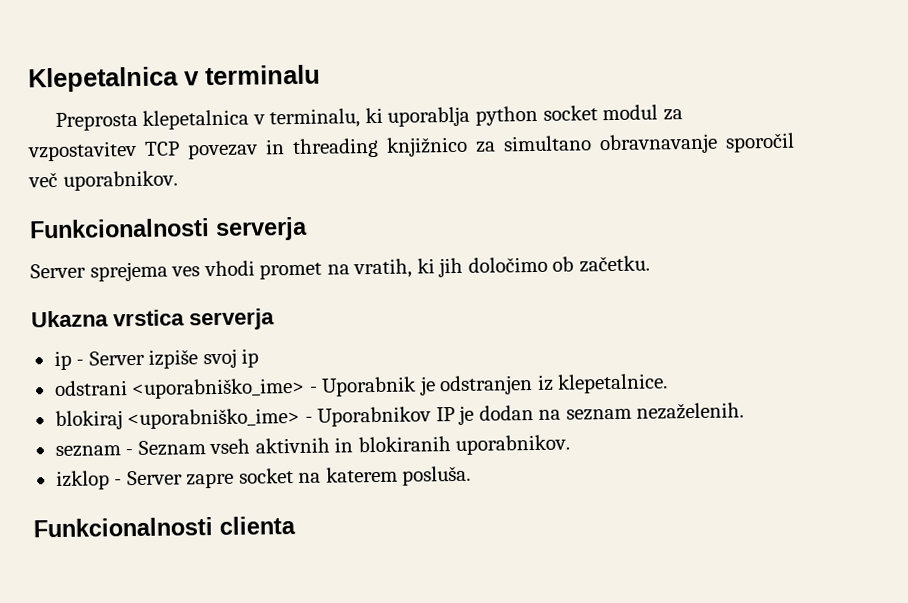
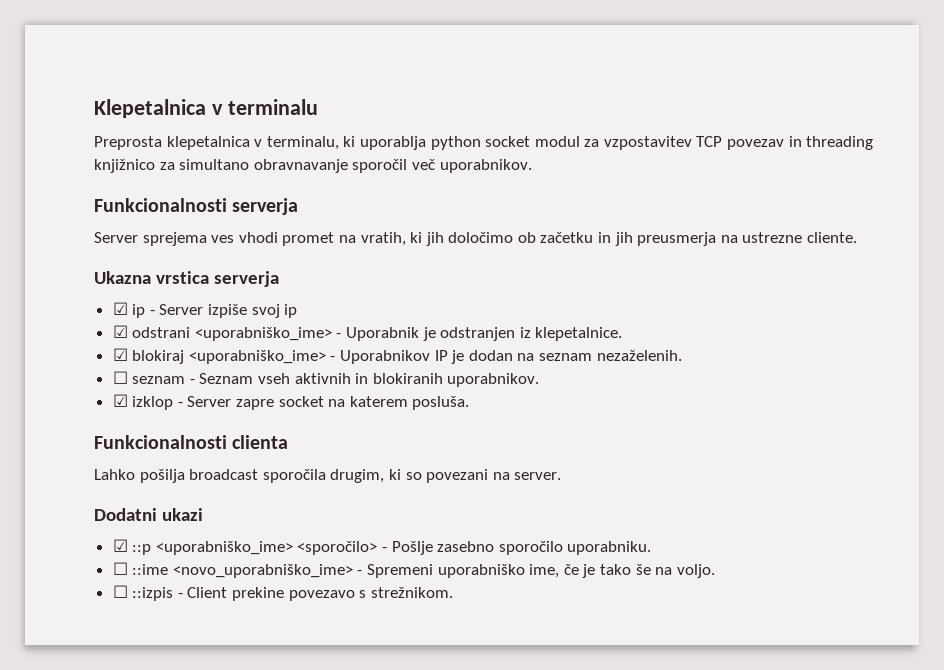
[578,255,650,273] začetku. -> [540,232,858,246] začetku in jih preusmerja na ustrezne cliente.
(275, 319) none -> [112,302,128,315] ☑
(260, 358) none -> [112,325,128,338] ☑
(669, 383) none -> [112,348,128,361] ☑
(745, 411) none -> [112,371,128,384] ☐
(571, 444) none -> [112,394,128,407] ☑
(296, 525) none -> [94,469,562,483] [94,508,203,521] [112,539,652,555] [112,562,715,578] [112,585,453,601] // Lahko pošilja broadcast sporočila drugim, ki so povezani na server. // Dodatni ukazi // ☑ ::p <uporabniško_ime> <sporočilo> - Pošlje zasebno sporočilo uporabniku. // ☐ ::ime <novo_uporabniško_ime> - Spremeni uporabniško ime, če je tako še na voljo. // ☐ ::izpis - Client prekine povezavo s strežnikom.

